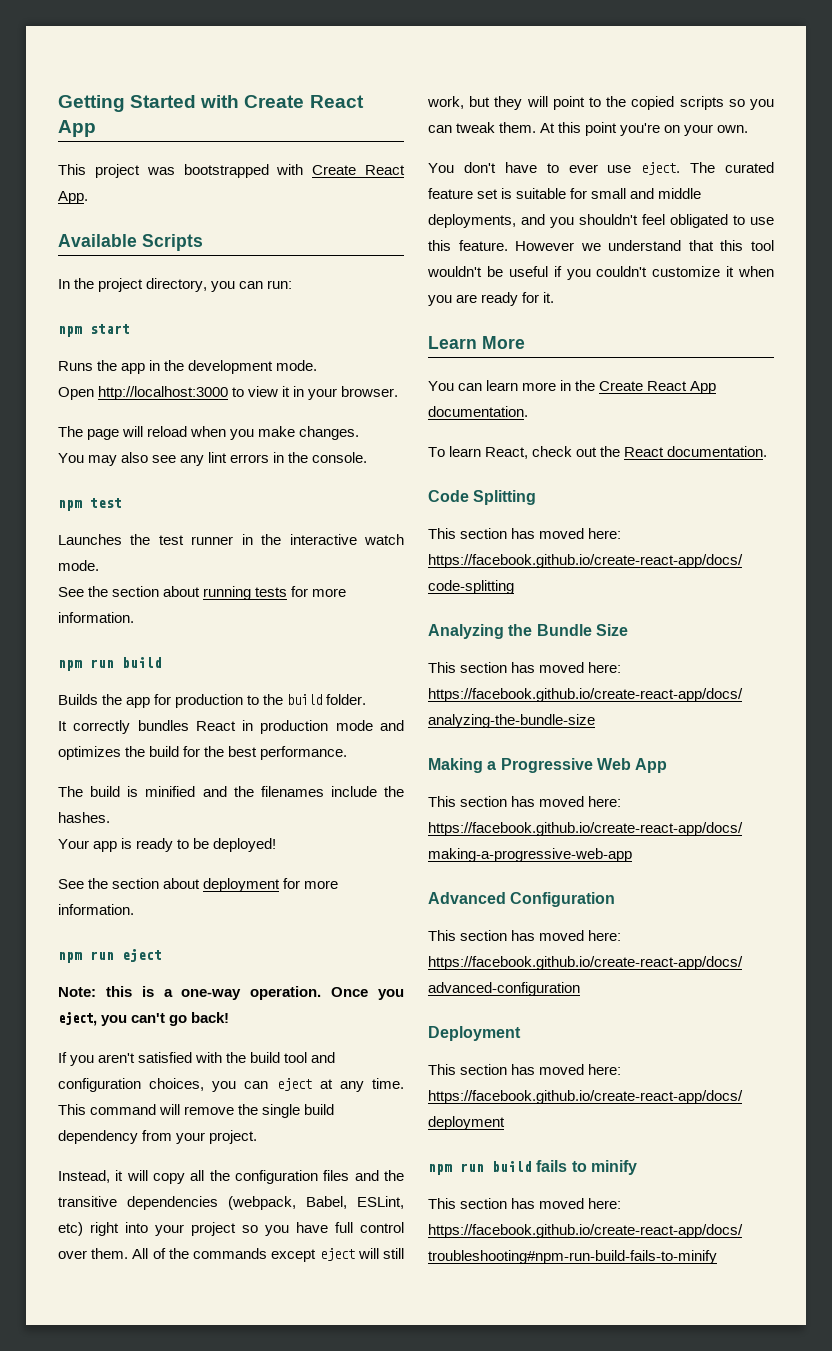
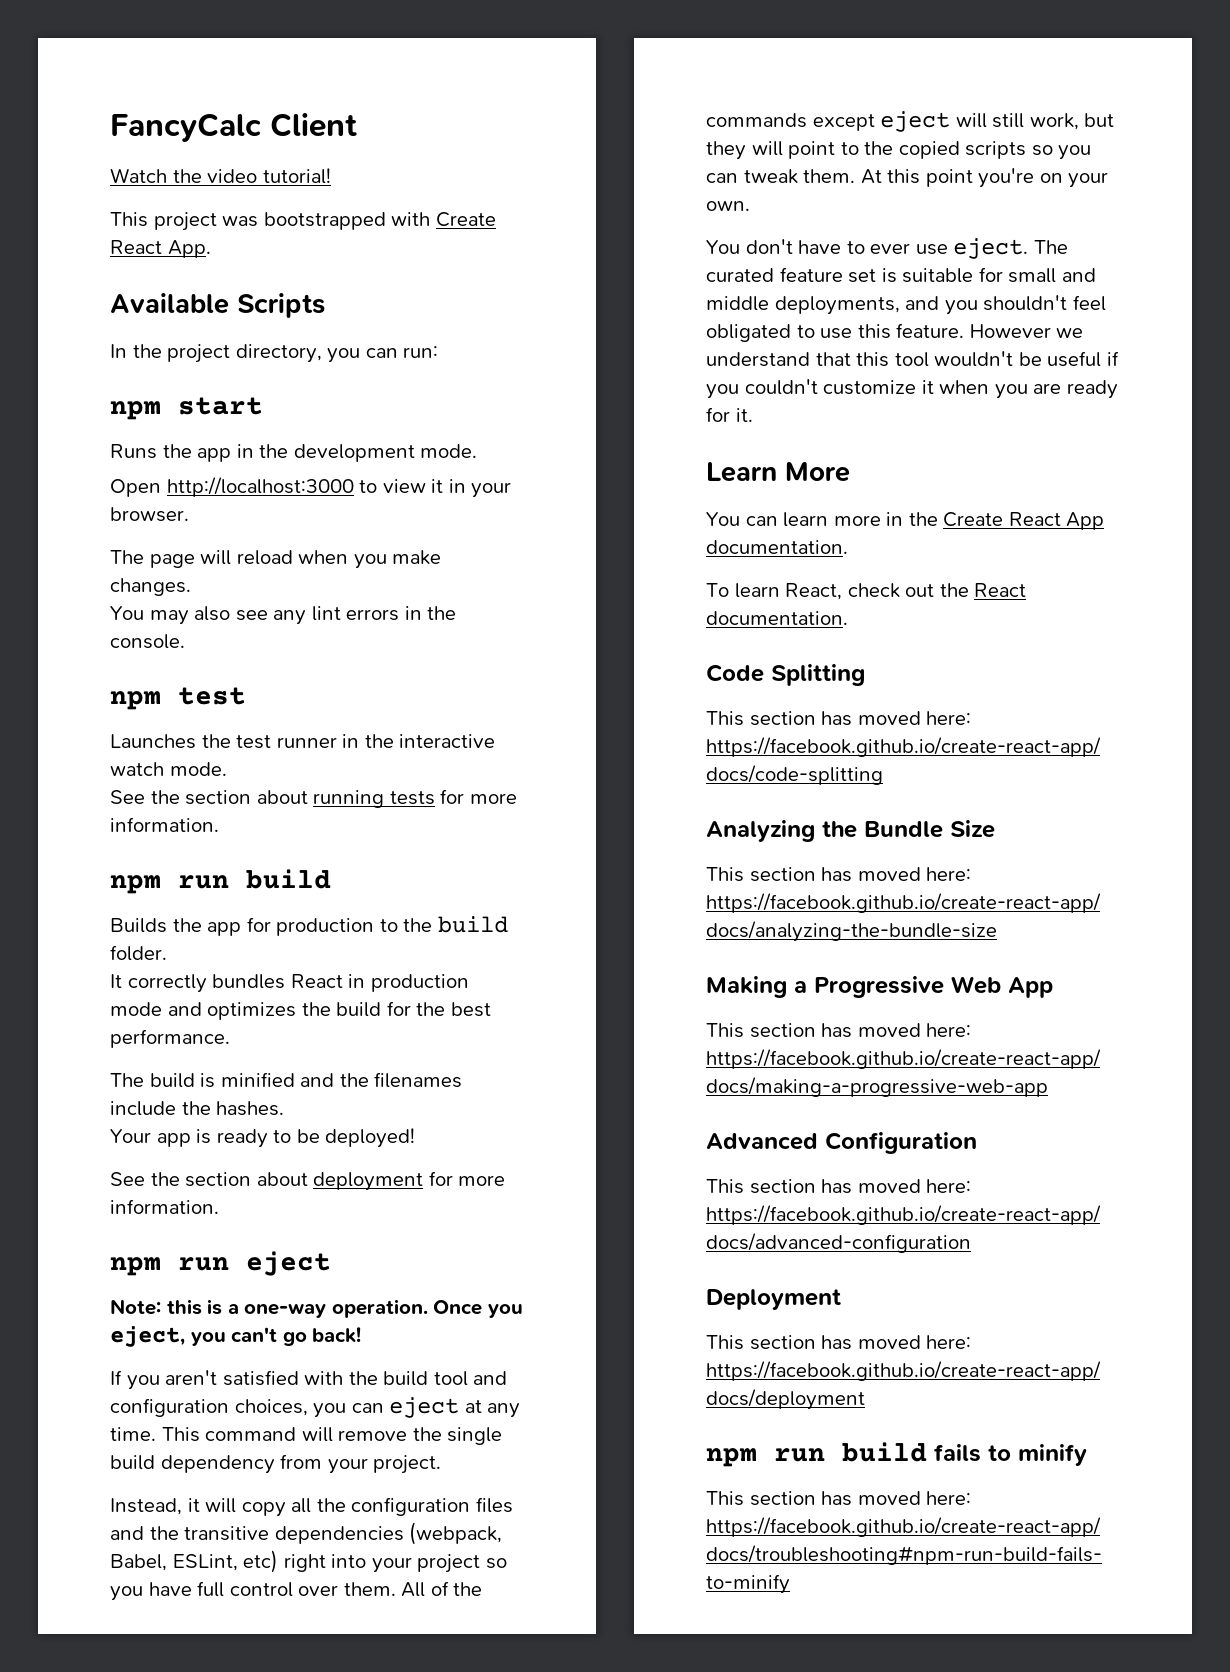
[58,95,364,112] [58,120,96,137] Getting Started with Create React App -> [110,113,357,142] [110,168,331,184] FancyCalc Client // Watch the video tutorial!

